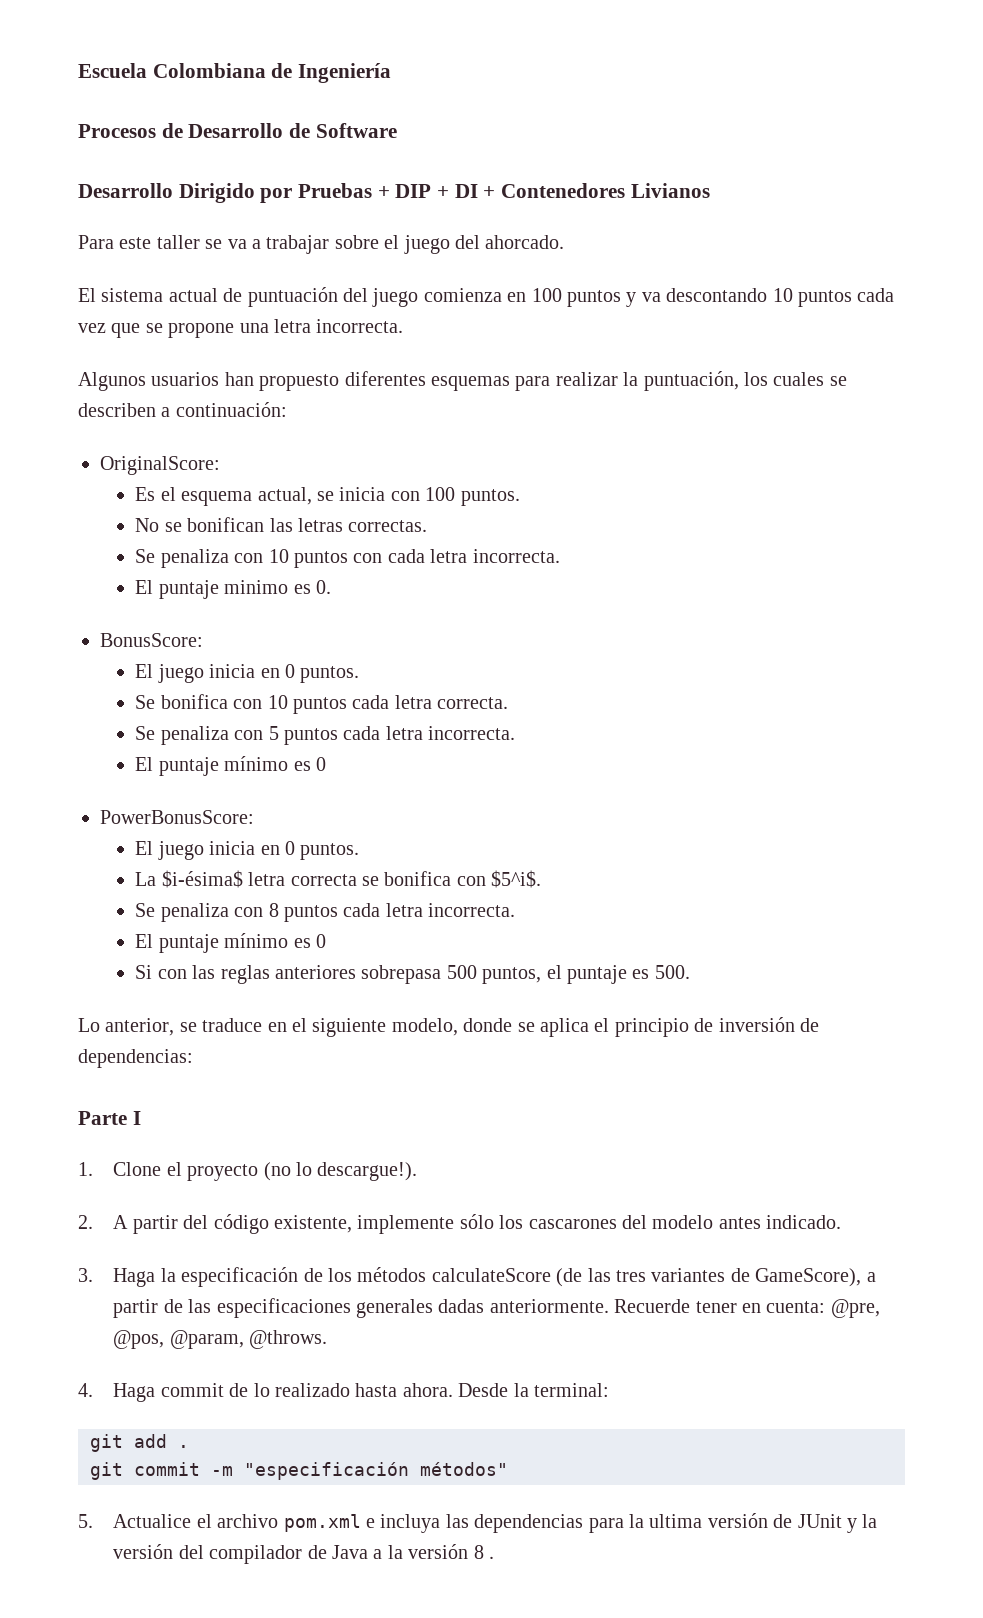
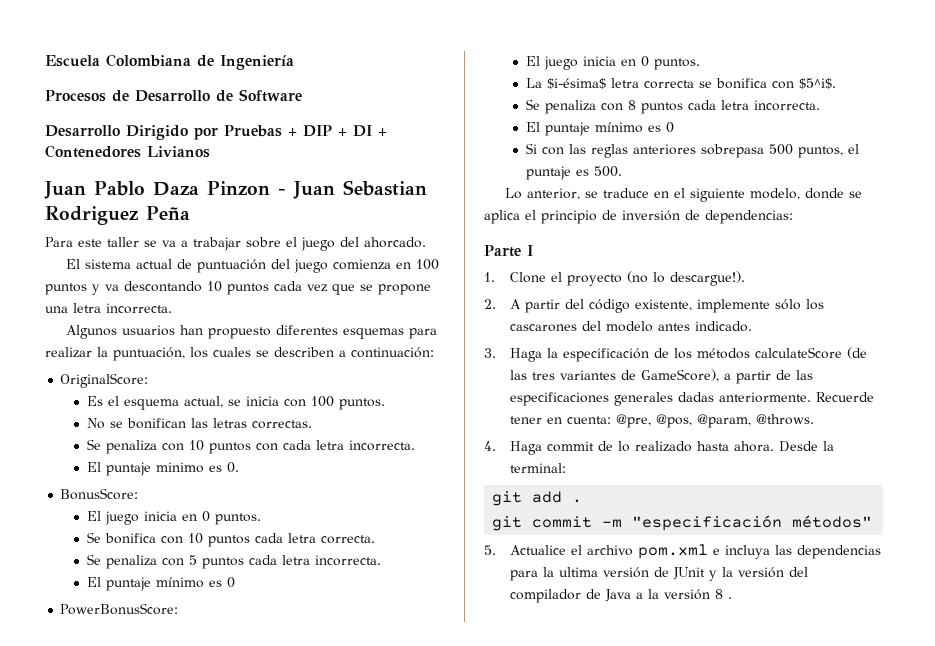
(710, 190) none -> [44,180,427,199] [45,206,190,225] // Juan Pablo Daza Pinzon - Juan Sebastian Rodriguez Peña

